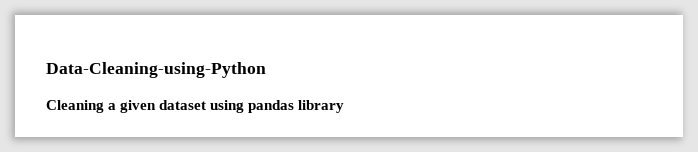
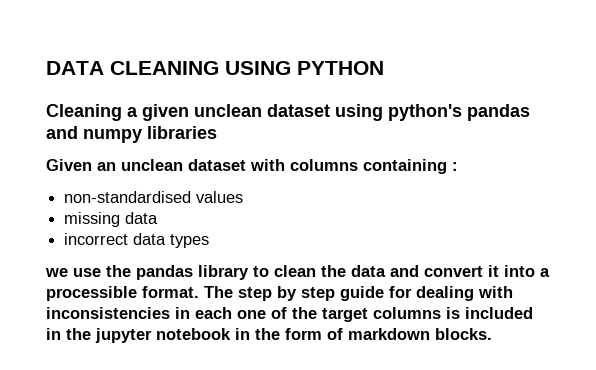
[46,62,266,78] Data-Cleaning-using-Python -> [46,61,384,75] DATA CLEANING USING PYTHON
(157, 106) none -> [194,104,262,117] unclean
[248,100,345,113] pandas library -> [388,104,530,121] [46,126,217,143] [46,159,458,174] [64,191,244,203] [64,212,159,227] [64,233,210,248] [45,265,550,280] [46,286,513,301] [46,307,533,322] [46,328,492,343] python's pandas and numpy libraries // Given an unclean dataset with columns containing : // non-standardised values // missing data // incorrect data types // we use the pandas library to clean the data and convert it into a processible format. The step by step guide for dealing with inconsistencies in each one of the target columns is included in the jupyter notebook in the form of markdown blocks.

